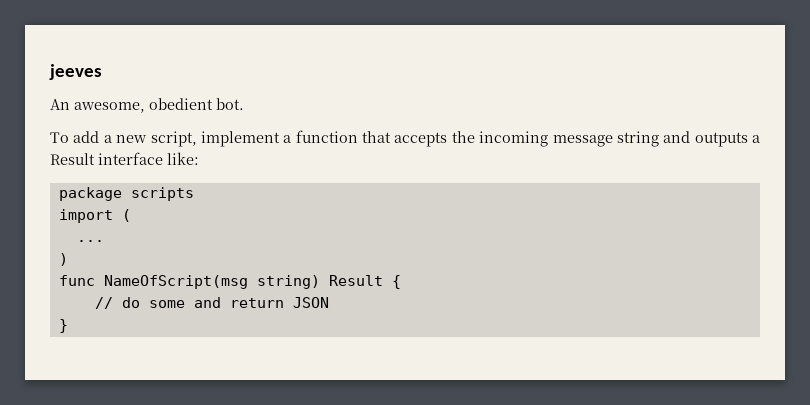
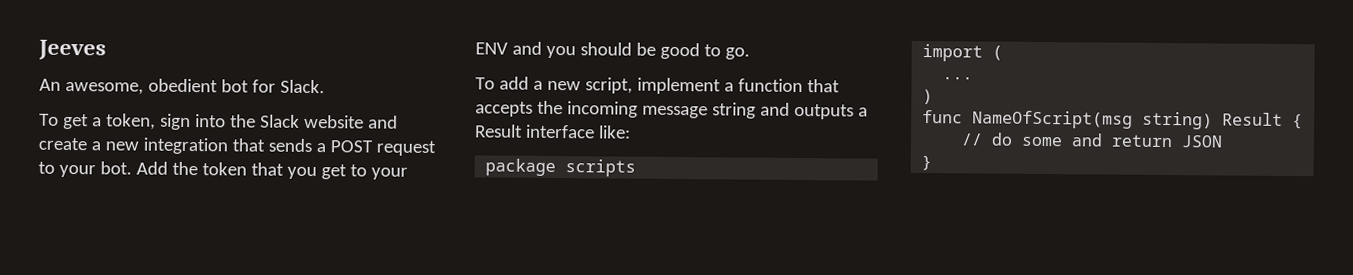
[49,64,102,80] jeeves -> [38,39,106,61] Jeeves
[216,98,244,110] bot. -> [220,79,325,94] [39,113,398,131] [38,137,436,157] [38,161,408,180] [475,41,750,60] bot for Slack. // To get a token, sign into the Slack website and create a new integration that sends a POST request to your bot. Add the token that you get to your ENV and you should be good to go.

